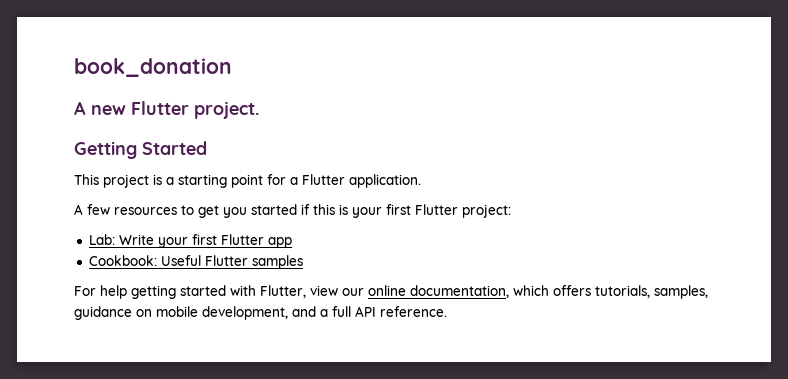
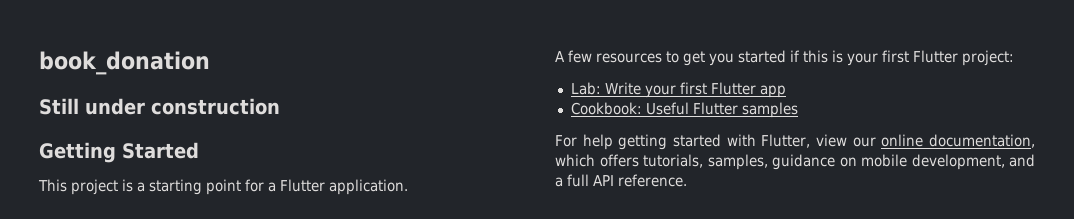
[74,101,259,119] A new Flutter project. -> [39,98,280,115] Still under construction

